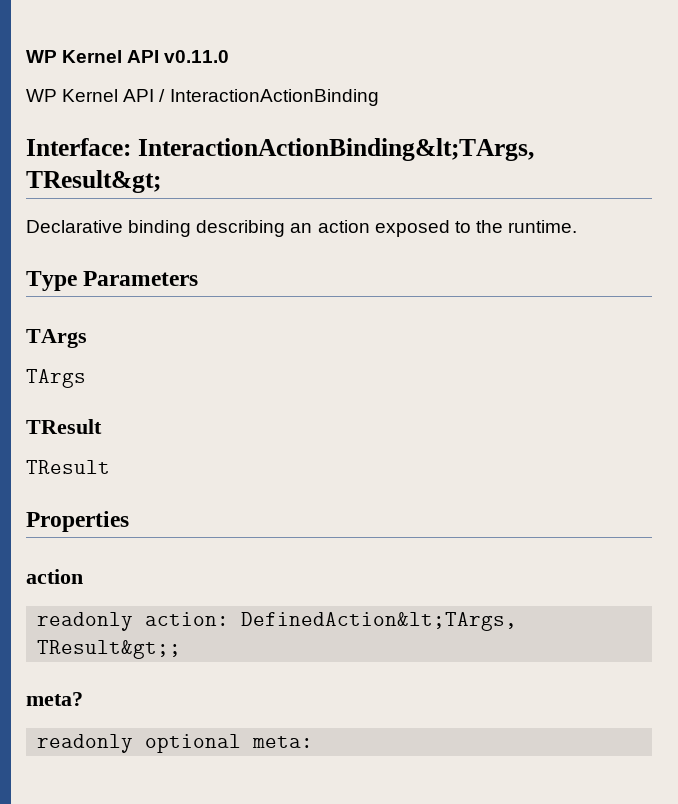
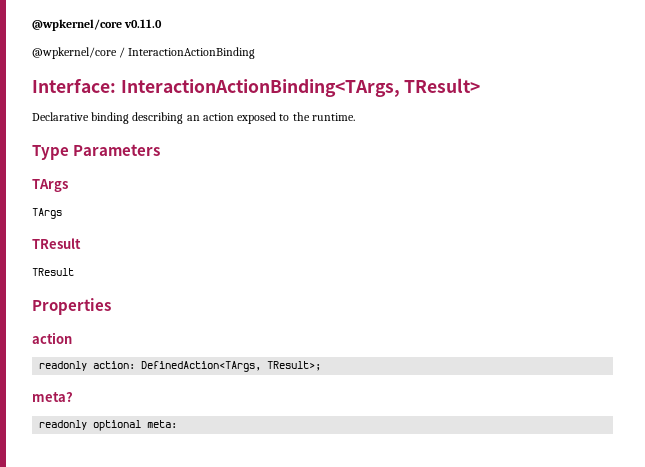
[26,50,230,63] [26,89,155,102] WP Kernel API v0.11.0 // WP Kernel API -> [32,19,163,31] [32,47,117,59] @wpkernel/core v0.11.0 // @wpkernel/core
[137,138,534,161] [26,170,161,193] InteractionActionBinding&lt;TArgs, TResult&gt; -> [120,78,481,97] InteractionActionBinding<TArgs, TResult>
[241,612,518,631] [37,640,182,659] DefinedAction&lt;TArgs, TResult&gt;; -> [141,361,322,372] DefinedAction<TArgs, TResult>;

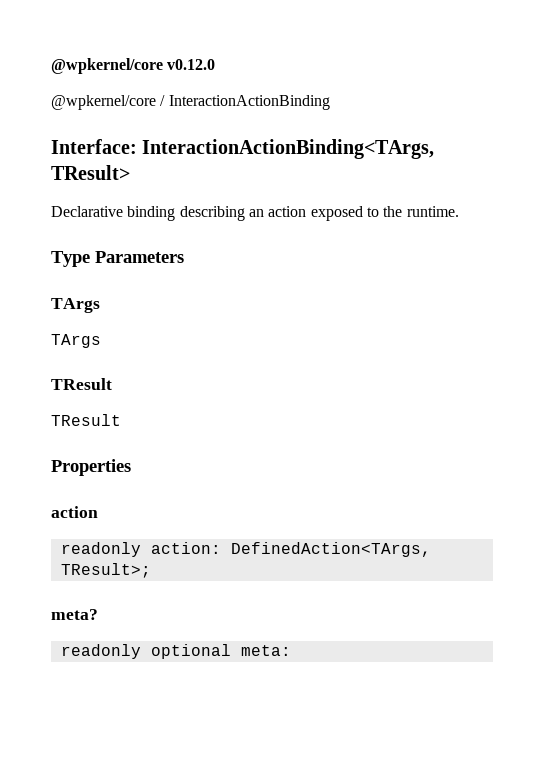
[32,19,163,31] @wpkernel/core v0.11.0 -> [51,58,216,74] @wpkernel/core v0.12.0

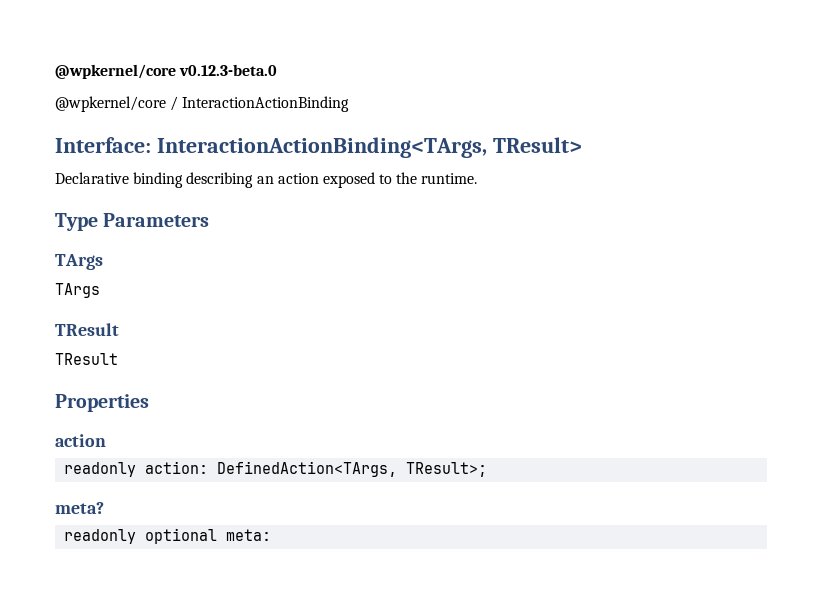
[51,58,216,74] @wpkernel/core v0.12.0 -> [55,64,278,79] @wpkernel/core v0.12.3-beta.0

